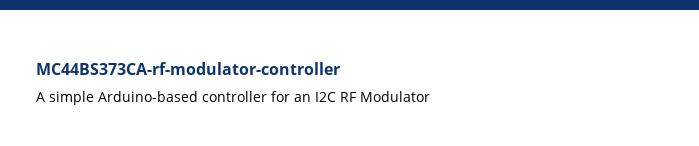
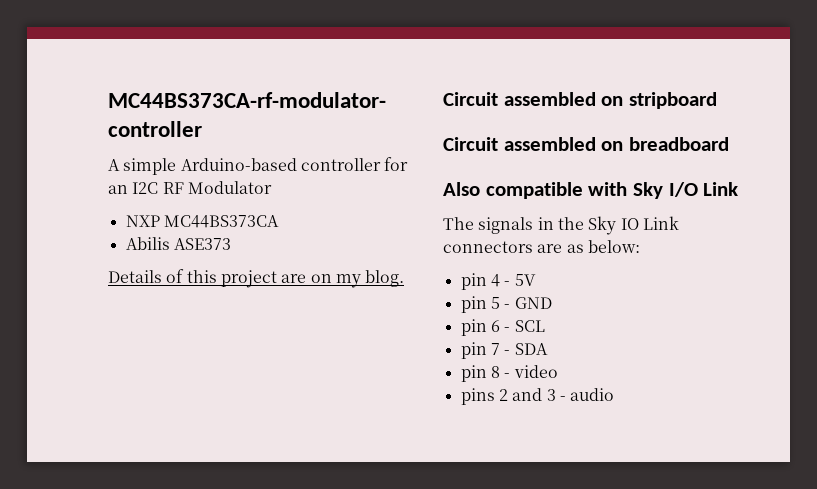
(430, 96) none -> [125,215,279,228] [125,237,231,250] [108,269,405,288] [443,92,718,109] [443,137,730,151] [443,182,739,199] [443,216,679,235] [443,240,640,253] [460,273,536,290] [460,296,552,313] [460,319,545,336] [460,342,548,359] [460,365,558,382] [460,388,615,405] // NXP MC44BS373CA // Abilis ASE373 // Details of this project are on my blog. // Circuit assembled on stripboard // Circuit assembled on breadboard // Also compatible with Sky I/O Link // The signals in the Sky IO Link connectors are as below: // pin 4 - 5V // pin 5 - GND // pin 6 - SCL // pin 7 - SDA // pin 8 - video // pins 2 and 3 - audio

